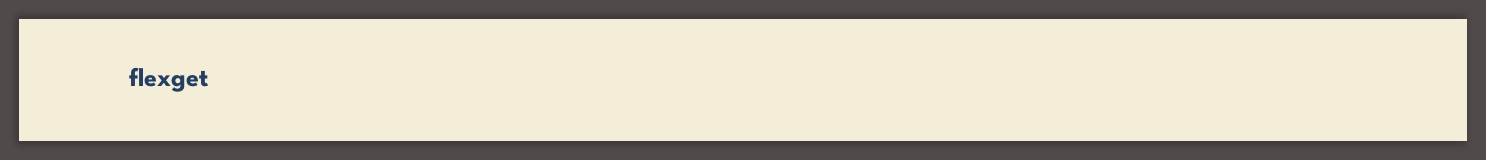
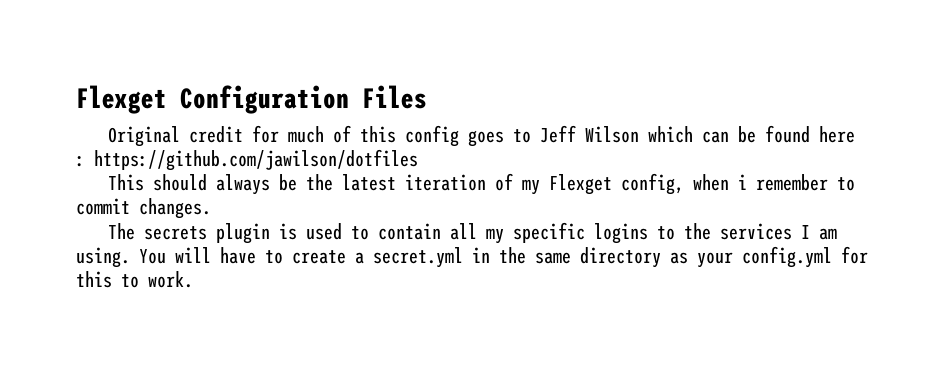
[129,67,209,92] flexget -> [76,85,427,114] [107,125,855,147] [76,149,418,171] [107,173,855,195] [76,198,211,219] [107,222,837,244] [76,246,868,268] [76,271,193,288] Flexget Configuration Files // Original credit for much of this config goes to Jeff Wilson which can be found here : https://github.com/jawilson/dotfiles // This should always be the latest iteration of my Flexget config, when i remember to commit changes. // The secrets plugin is used to contain all my specific logins to the services I am using. You will have to create a secret.yml in the same directory as your config.yml for this to work.

